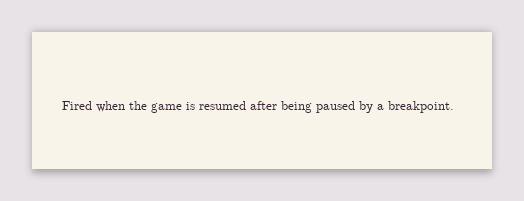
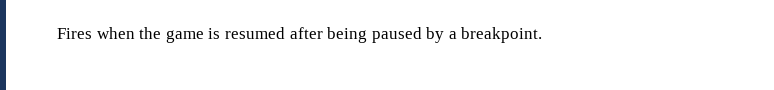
[62,101,92,110] Fired -> [57,28,92,39] Fires

